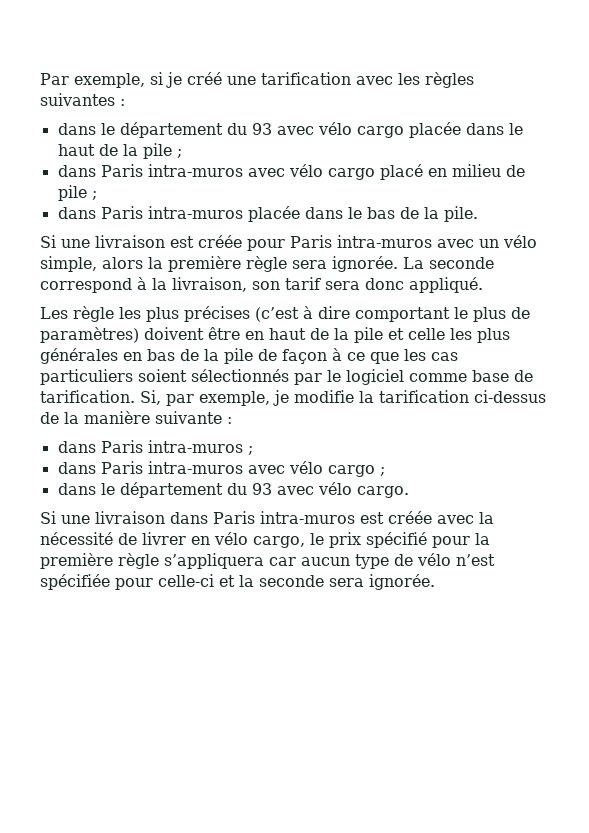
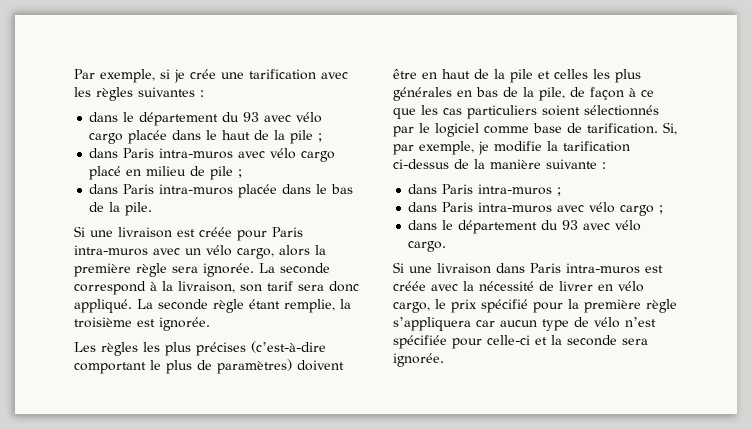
[187,72,222,85] créé -> [190,69,216,79] crée
[40,256,97,272] simple, -> [237,248,274,259] cargo,
(483, 285) none -> [137,299,351,313] [74,317,210,331] La seconde règle étant remplie, la troisième est ignorée.
[73,306,114,322] règle -> [101,342,138,356] règles
[255,306,350,322] (c’est à dire -> [251,341,326,353] (c’est-à-dire
[408,328,445,340] celle -> [554,69,588,79] celles
[224,348,253,364] pile -> [539,87,565,101] pile,

